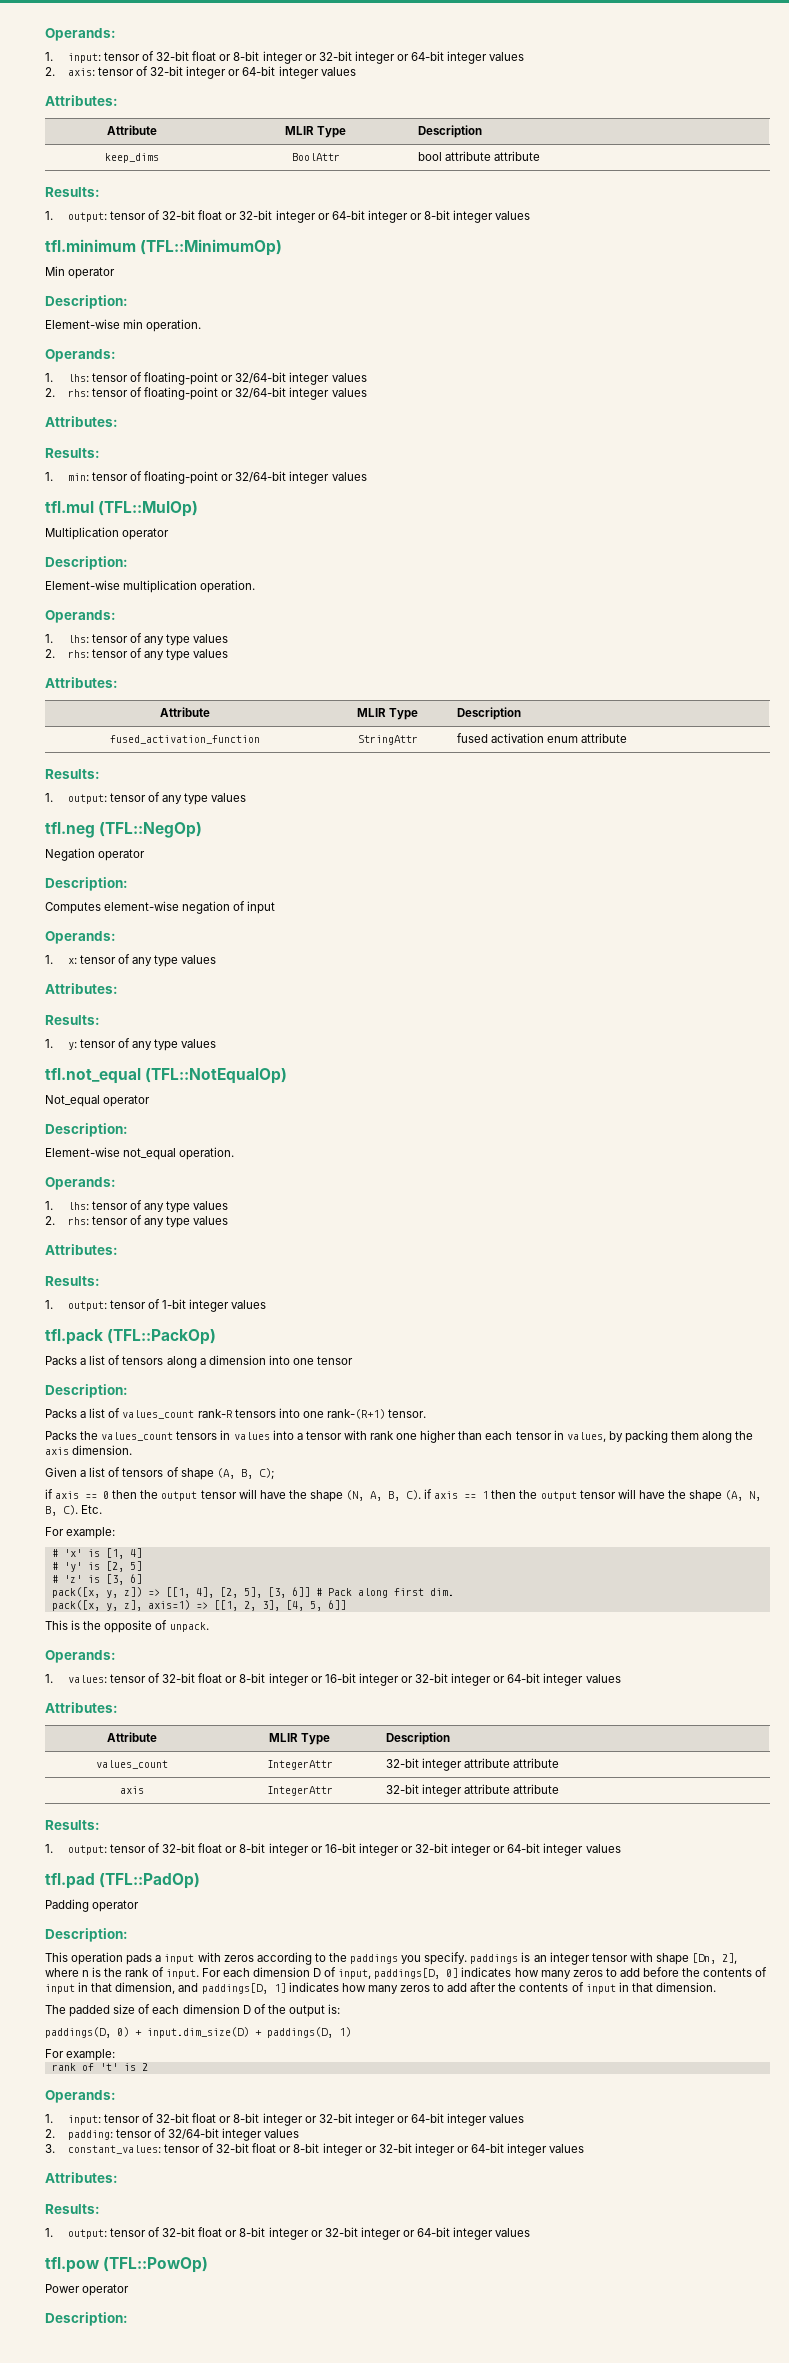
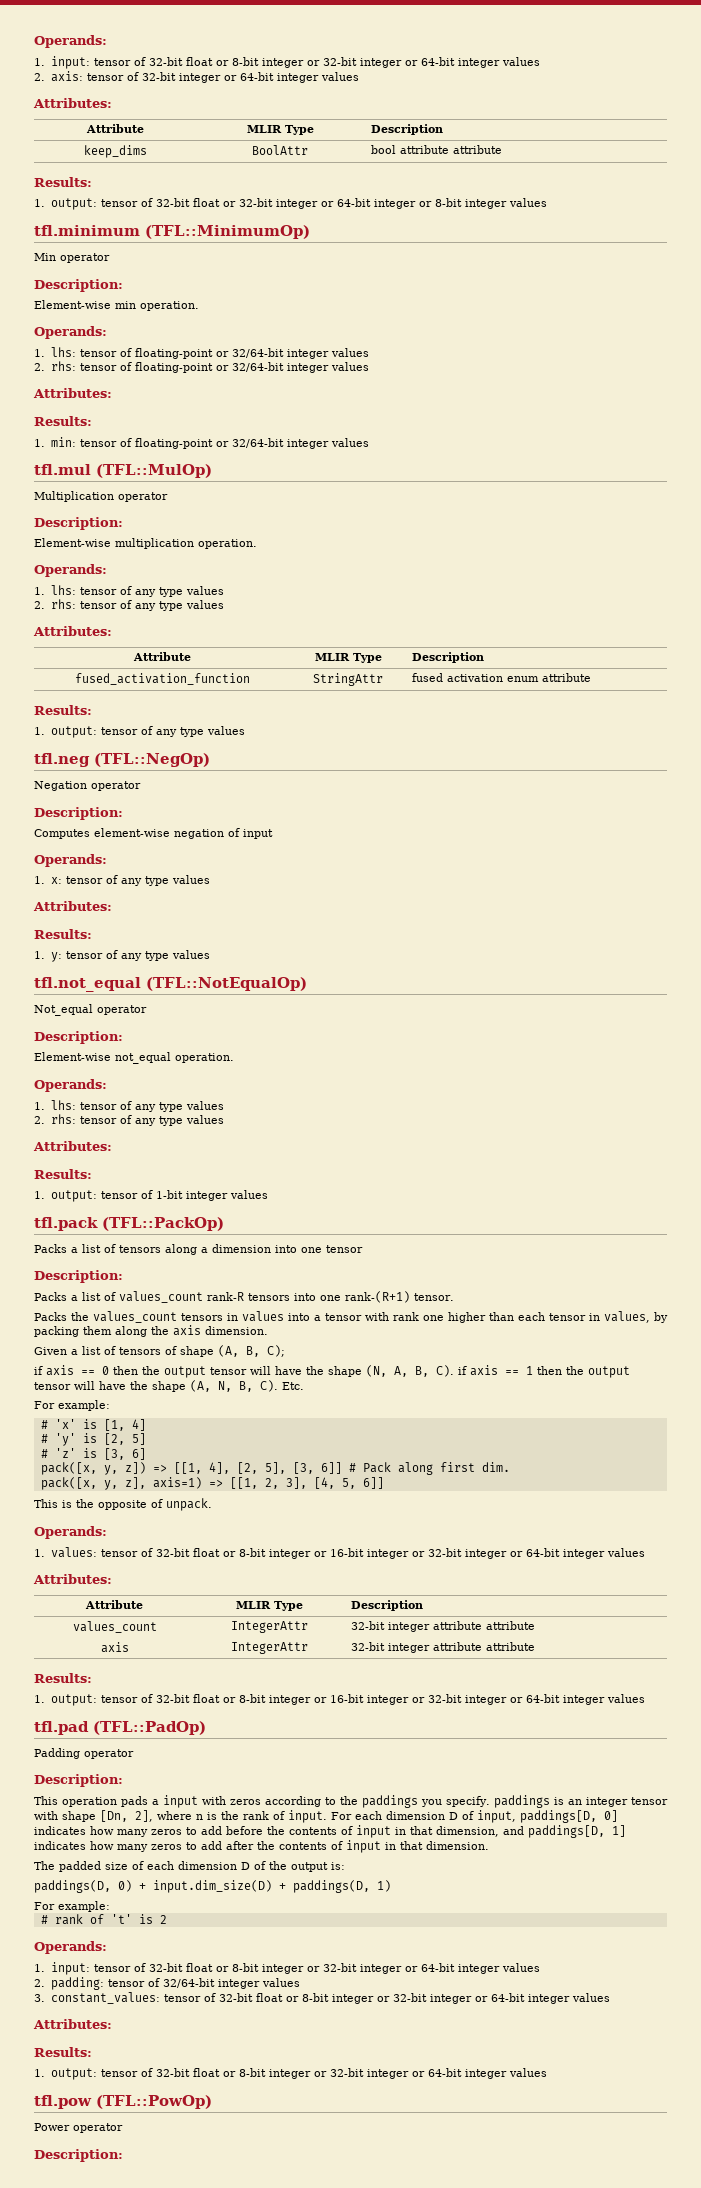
(116, 2055) none -> [40,1915,48,1924] #

